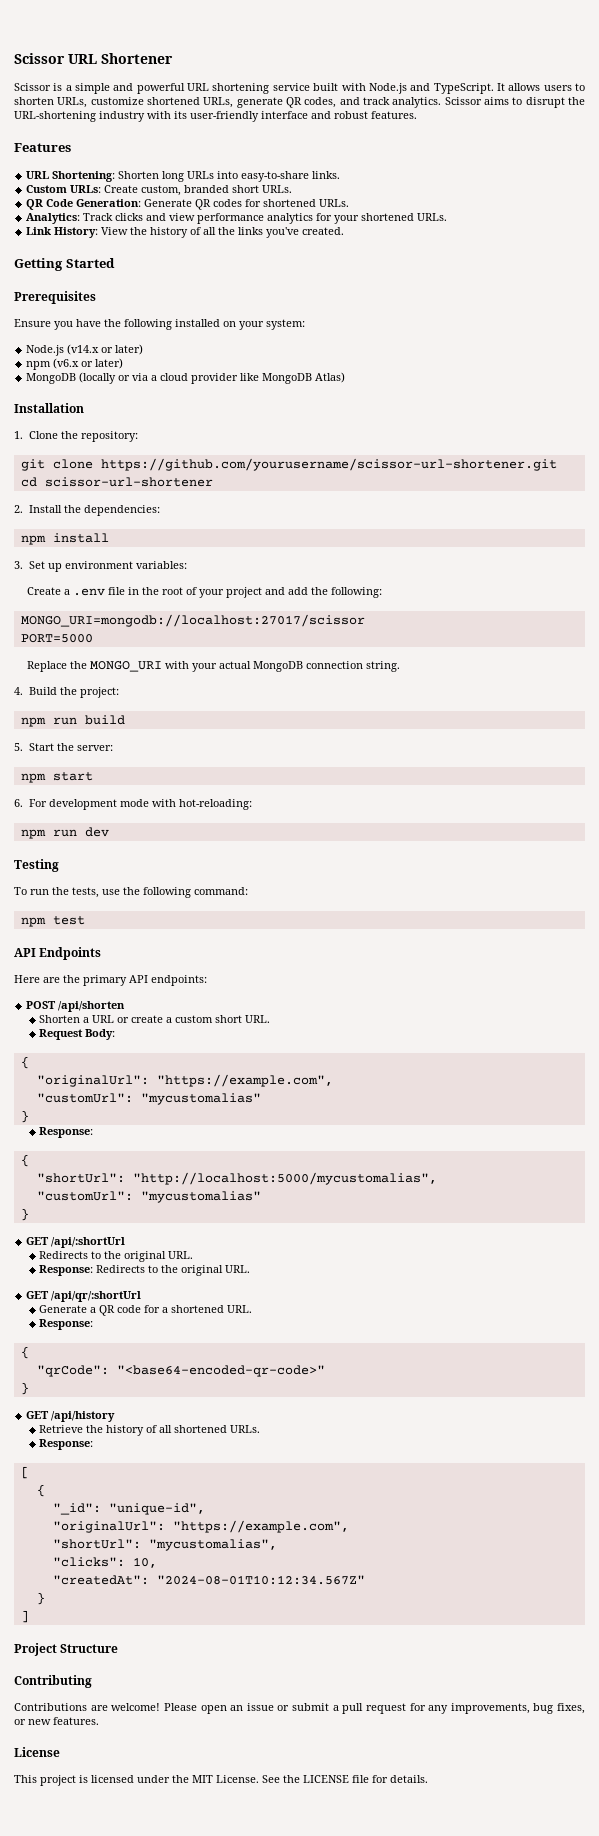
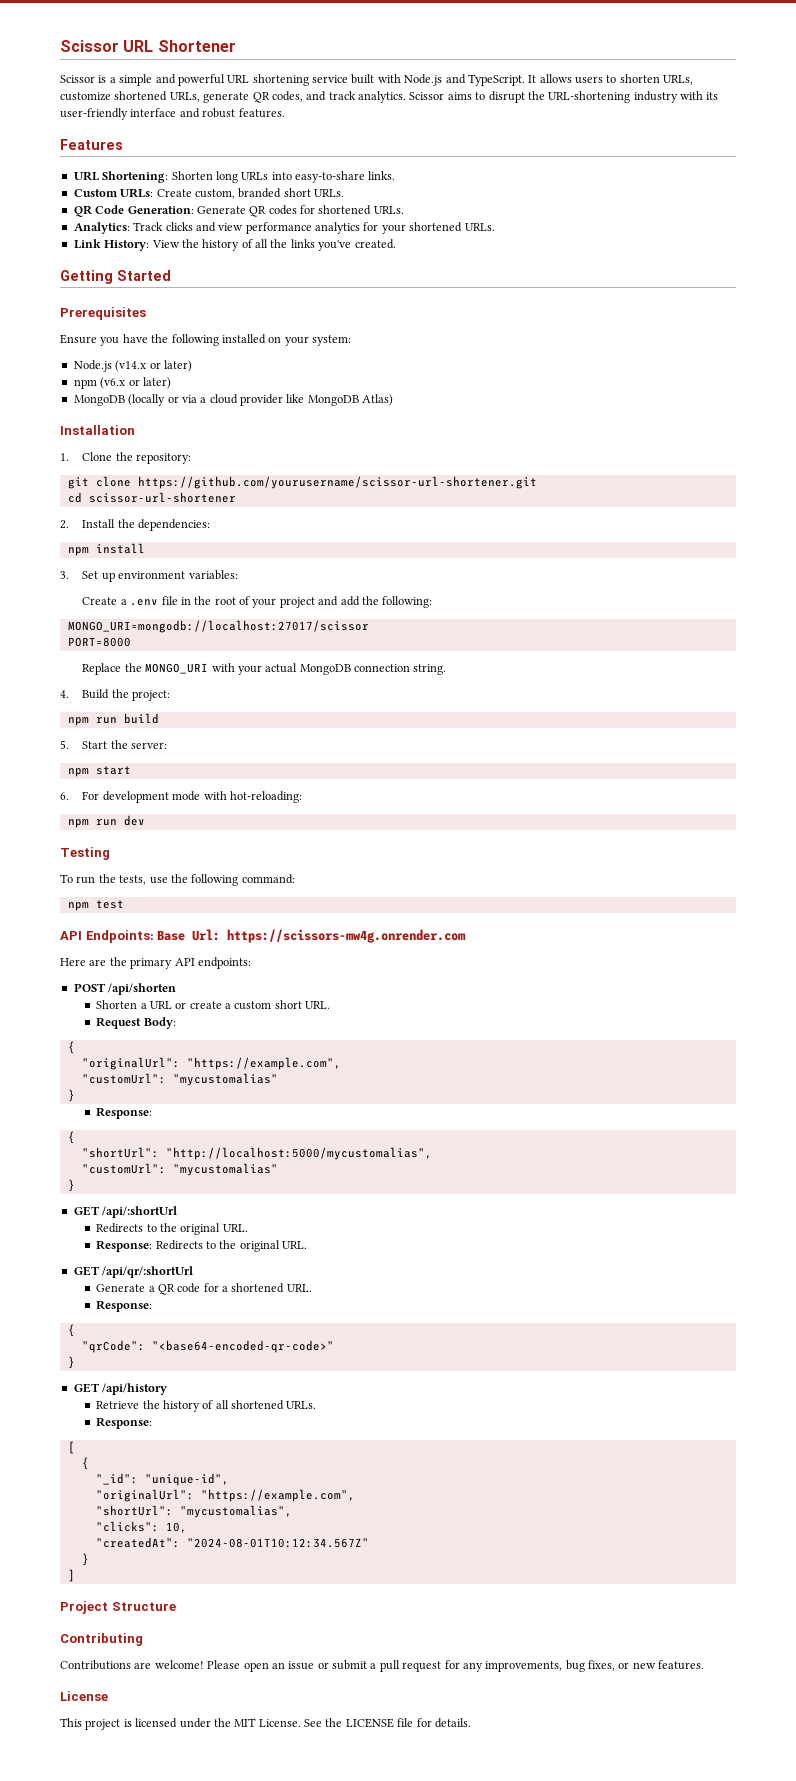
[20,634,93,643] PORT=5000 -> [67,637,131,647] PORT=8000
[39,947,102,960] Endpoints -> [85,929,467,943] Endpoints: Base Url: https://scissors-mw4g.onrender.com

